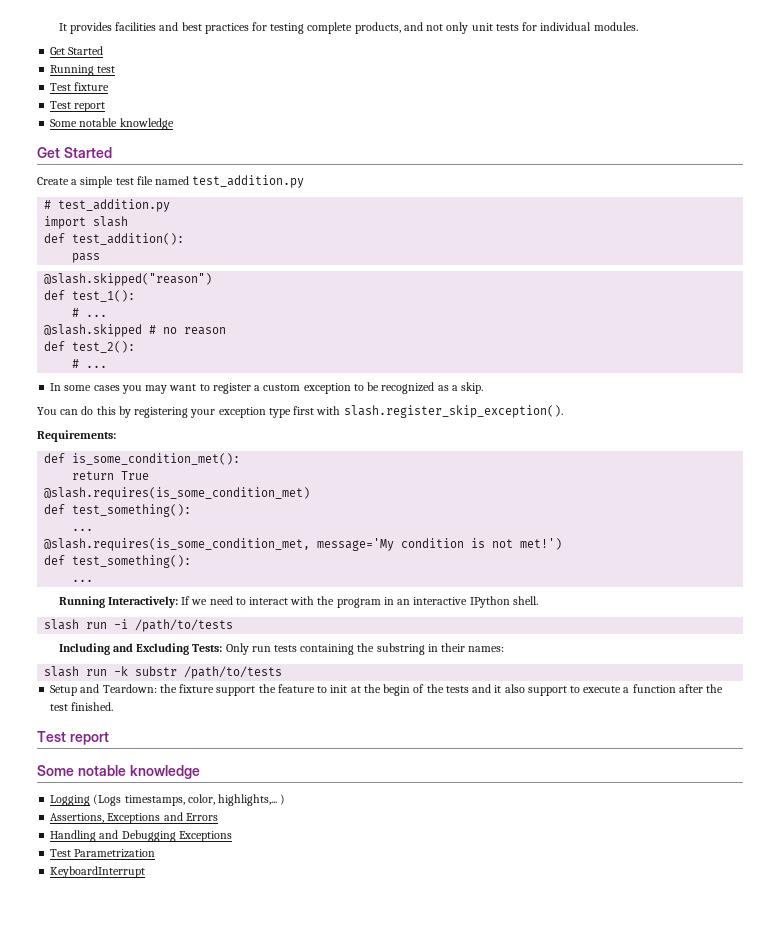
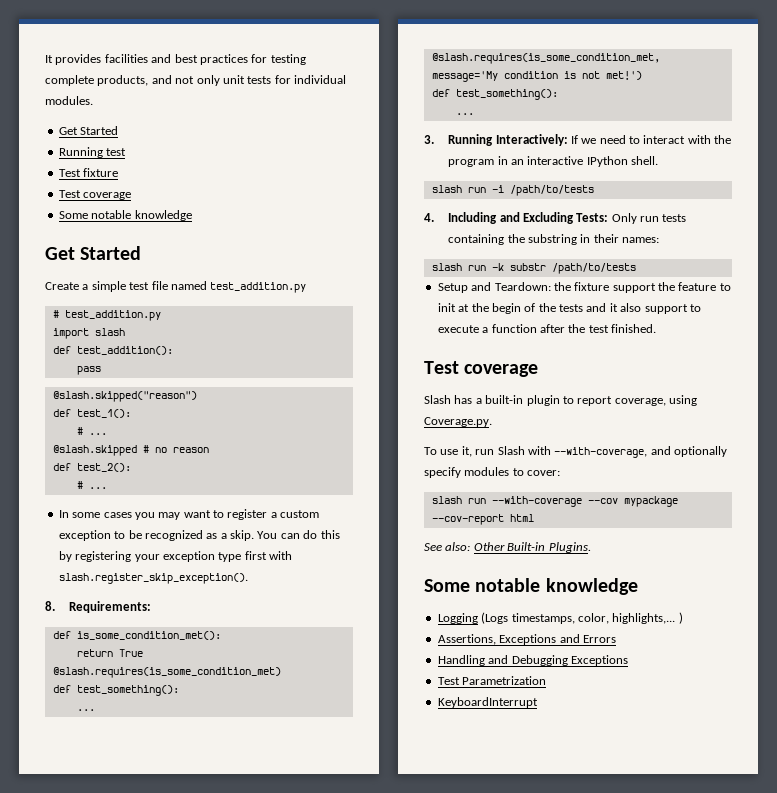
[74,102,106,112] report -> [83,192,132,200] coverage
(484, 388) // -> (254, 535) none
(563, 411) none -> [45,601,55,611] 8.
(94, 580) none -> [424,135,434,144] 3.
(234, 625) none -> [424,213,434,222] 4.
[69,732,109,745] report -> [464,364,539,377] [424,395,697,406] [424,417,492,427] [424,446,727,458] [424,467,561,478] [431,496,678,507] [431,514,534,525] [424,542,591,553] coverage // Slash has a built-in plugin to report coverage, using Coverage.py. // To use it, run Slash with --with-coverage, and optionally specify modules to cover: // slash run --with-coverage --cov mypackage --cov-report html // See also: Other Built-in Plugins.

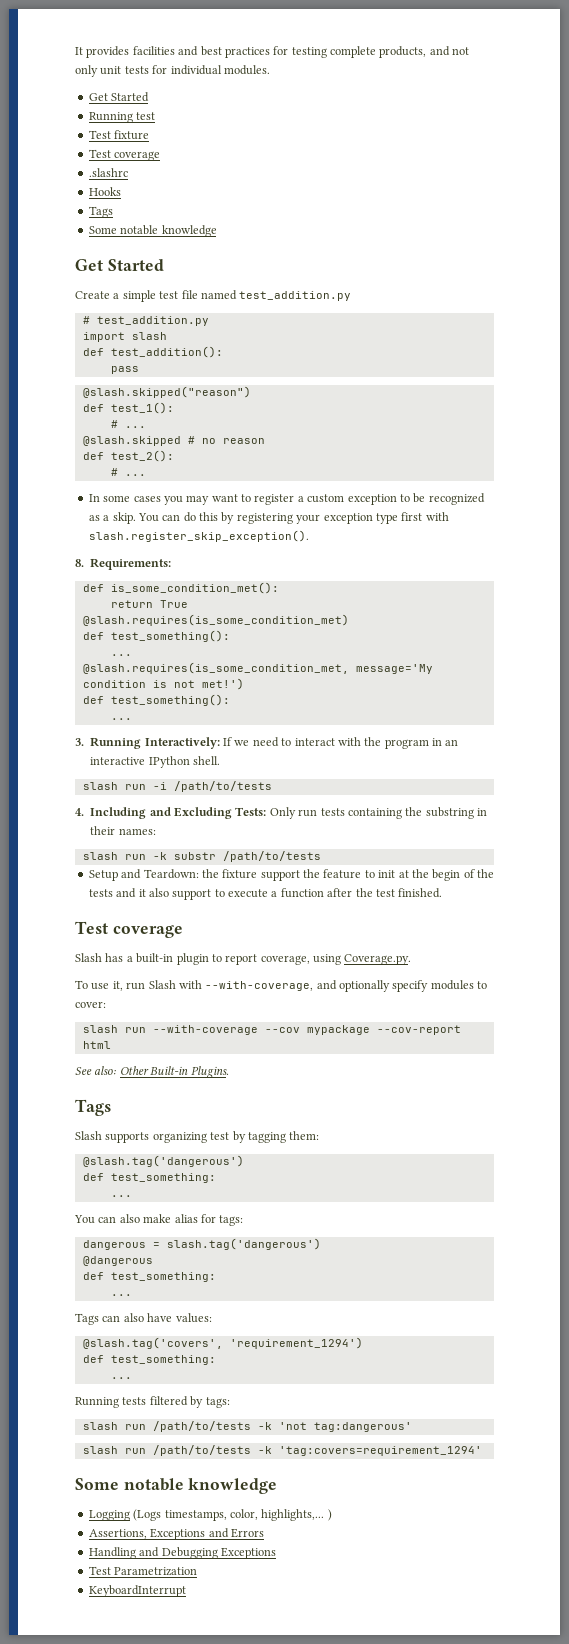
(132, 196) none -> [88,168,128,177] [88,187,121,196] [88,206,113,218] // .slashrc // Hooks // Tags
(591, 547) none -> [75,1099,111,1116] [75,1131,320,1143] [82,1155,244,1167] [82,1173,216,1183] [110,1195,132,1197] [74,1214,244,1226] [82,1238,321,1250] [82,1256,153,1266] [82,1272,216,1282] [110,1294,132,1296] [75,1313,212,1325] [82,1337,363,1349] [82,1355,216,1365] [110,1377,132,1379] [75,1396,230,1408] [82,1421,412,1432] [82,1445,482,1456] // Tags // Slash supports organizing test by tagging them: // @slash.tag('dangerous') // def test_something: // ... // You can also make alias for tags: // dangerous = slash.tag('dangerous') // @dangerous // def test_something: // ... // Tags can also have values: // @slash.tag('covers', 'requirement_1294') // def test_something: // ... // Running tests filtered by tags: // slash run /path/to/tests -k 'not tag:dangerous' // slash run /path/to/tests -k 'tag:covers=requirement_1294'

